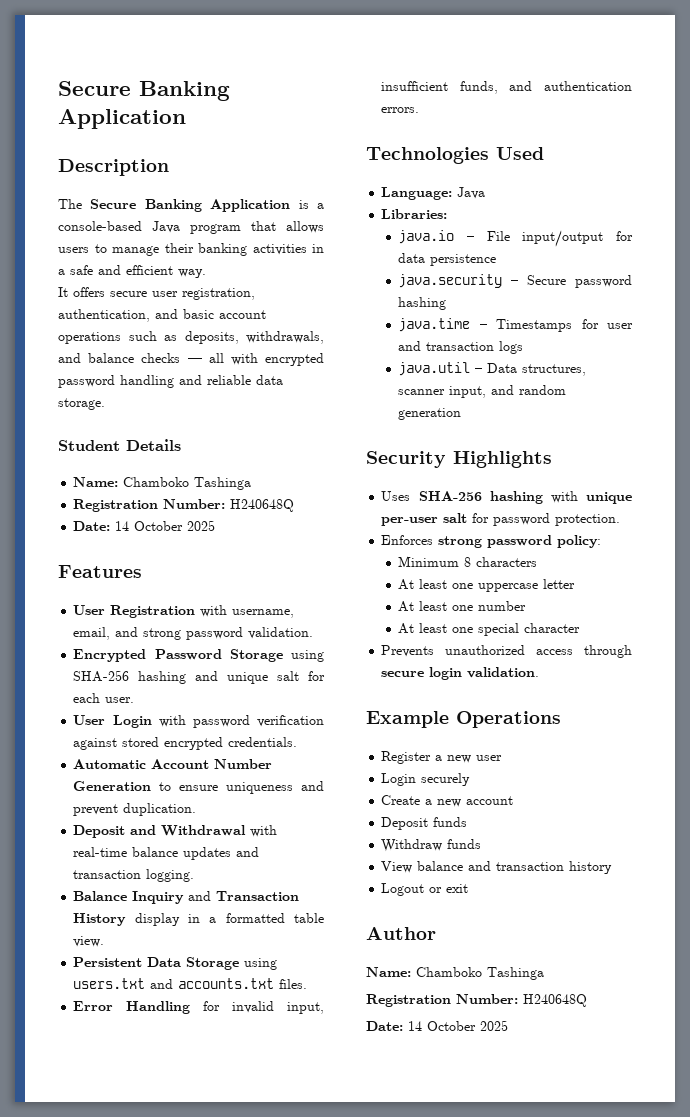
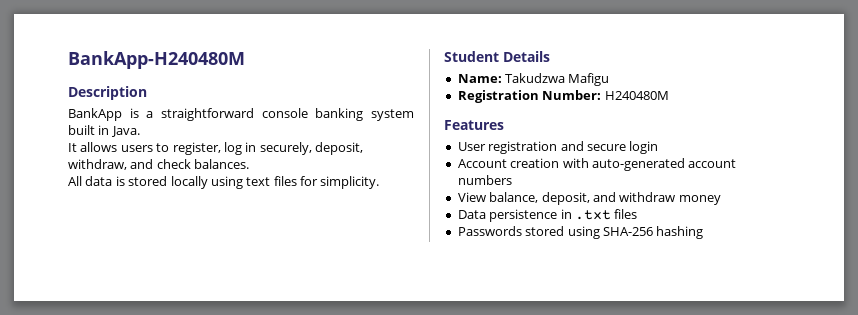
[58,81,230,101] [58,109,186,129] [58,159,169,176] [58,199,324,212] [58,221,324,234] [58,243,324,256] [58,265,206,278] [58,287,255,300] [58,309,266,322] [58,331,324,344] [58,353,324,366] [58,375,283,388] [58,398,105,410] Secure Banking Application // Description // The Secure Banking Application is a console-based Java program that allows users to manage their banking activities in a safe and efficient way. // It offers secure user registration, authentication, and basic account operations such as deposits, withdrawals, and balance checks — all with encrypted password handling and reliable data storage. -> [68,51,245,69] [68,86,147,100] [68,108,414,121] [68,125,140,137] [68,142,363,155] [68,159,250,170] [68,176,380,189] BankApp-H240480M // Description // BankApp is a straightforward console banking system built in Java. // It allows users to register, log in securely, deposit, withdraw, and check balances. // All data is stored locally using text files for simplicity.
[123,477,252,490] [73,499,295,512] [73,520,216,531] [58,565,142,578] [73,605,295,618] [73,627,314,640] [73,649,324,662] [73,670,325,684] [73,693,135,703] [73,715,324,728] [73,737,298,750] [73,759,273,769] [73,781,324,794] [73,803,197,816] [73,825,278,838] [73,847,260,860] [73,869,195,882] [73,891,300,904] [73,913,324,926] [73,936,105,947] [73,957,278,970] [73,978,308,989] [73,1001,324,1014] [381,81,632,94] [381,107,420,113] [366,147,544,164] [381,187,486,200] [381,209,448,219] [398,230,633,247] [398,253,497,266] [398,274,632,288] [398,297,447,310] [398,318,633,332] [398,341,524,354] [398,362,587,376] [398,385,567,398] [398,408,462,420] [366,451,552,468] [381,491,632,504] [381,513,621,526] [381,535,602,548] [398,556,538,567] [398,579,576,592] [398,601,527,612] [398,623,581,636] [381,645,632,658] [381,667,540,680] [366,711,561,728] [381,751,503,764] [381,773,471,786] [381,795,514,807] [381,817,468,830] [381,839,482,852] [381,861,613,874] [381,883,469,896] [366,927,436,940] [366,967,544,980] [366,994,587,1007] [366,1020,508,1031] Chamboko Tashinga // Registration Number: H240648Q // Date: 14 October 2025 // Features // User Registration with username, email, and strong password validation. // Encrypted Password Storage using SHA-256 hashing and unique salt for each user. // User Login with password verification against stored encrypted credentials. // Automatic Account Number Generation to ensure uniqueness and prevent duplication. // Deposit and Withdrawal with real-time balance updates and transaction logging. // Balance Inquiry and Transaction History display in a formatted table view. // Persistent Data Storage using users.txt and accounts.txt files. // Error Handling for invalid input, insufficient funds, and authentication errors. // Technologies Used // Language: Java // Libraries: // java.io – File input/output for data persistence // java.security – Secure password hashing // java.time – Timestamps for user and transaction logs // java.util – Data structures, scanner input, and random generation // Security Highlights // Uses SHA-256 hashing with unique per-user salt for password protection. // Enforces strong password policy: // Minimum 8 characters // At least one uppercase letter // At least one number // At least one special character // Prevents unauthorized access through secure login validation. // Example Operations // Register a new user // Login securely // Create a new account // Deposit funds // Withdraw funds // View balance and transaction history // Logout or exit // Author // Name: Chamboko Tashinga // Registration Number: H240648Q // Date: 14 October 2025 -> [505,73,610,86] [457,90,669,103] [444,120,504,130] [457,141,659,154] [457,158,737,171] [457,175,512,185] [457,192,721,205] [457,209,638,222] [457,226,704,239] Takudzwa Mafigu // Registration Number: H240480M // Features // User registration and secure login // Account creation with auto-generated account numbers // View balance, deposit, and withdraw money // Data persistence in .txt files // Passwords stored using SHA-256 hashing

